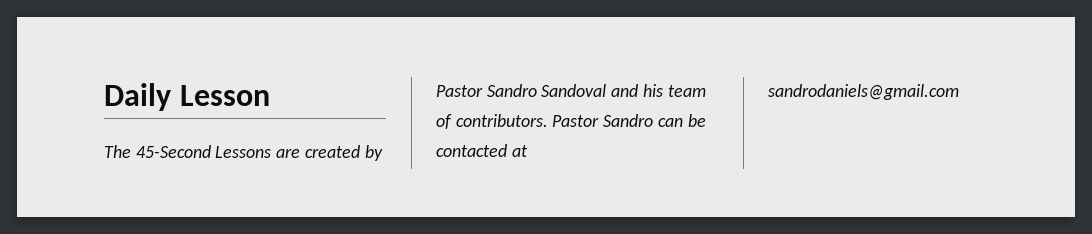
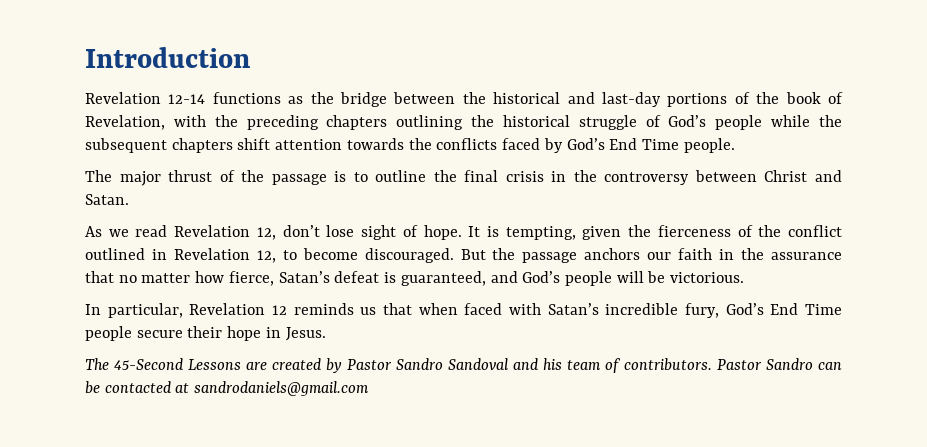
[104,83,270,111] Daily Lesson -> [85,47,250,68] [85,92,843,107] [85,115,842,130] [85,138,735,153] [85,170,842,186] [85,194,129,205] [85,225,842,240] [85,248,842,263] [85,271,745,286] [85,303,842,318] [85,326,326,341] Introduction // Revelation 12-14 functions as the bridge between the historical and last-day portions of the book of Revelation, with the preceding chapters outlining the historical struggle of God’s people while the subsequent chapters shift attention towards the conflicts faced by God’s End Time people. // The major thrust of the passage is to outline the final crisis in the controversy between Christ and Satan. // As we read Revelation 12, don’t lose sight of hope. It is tempting, given the fierceness of the conflict outlined in Revelation 12, to become discouraged. But the passage anchors our faith in the assurance that no matter how fierce, Satan’s defeat is guaranteed, and God’s people will be victorious. // In particular, Revelation 12 reminds us that when faced with Satan’s incredible fury, God’s End Time people secure their hope in Jesus.

